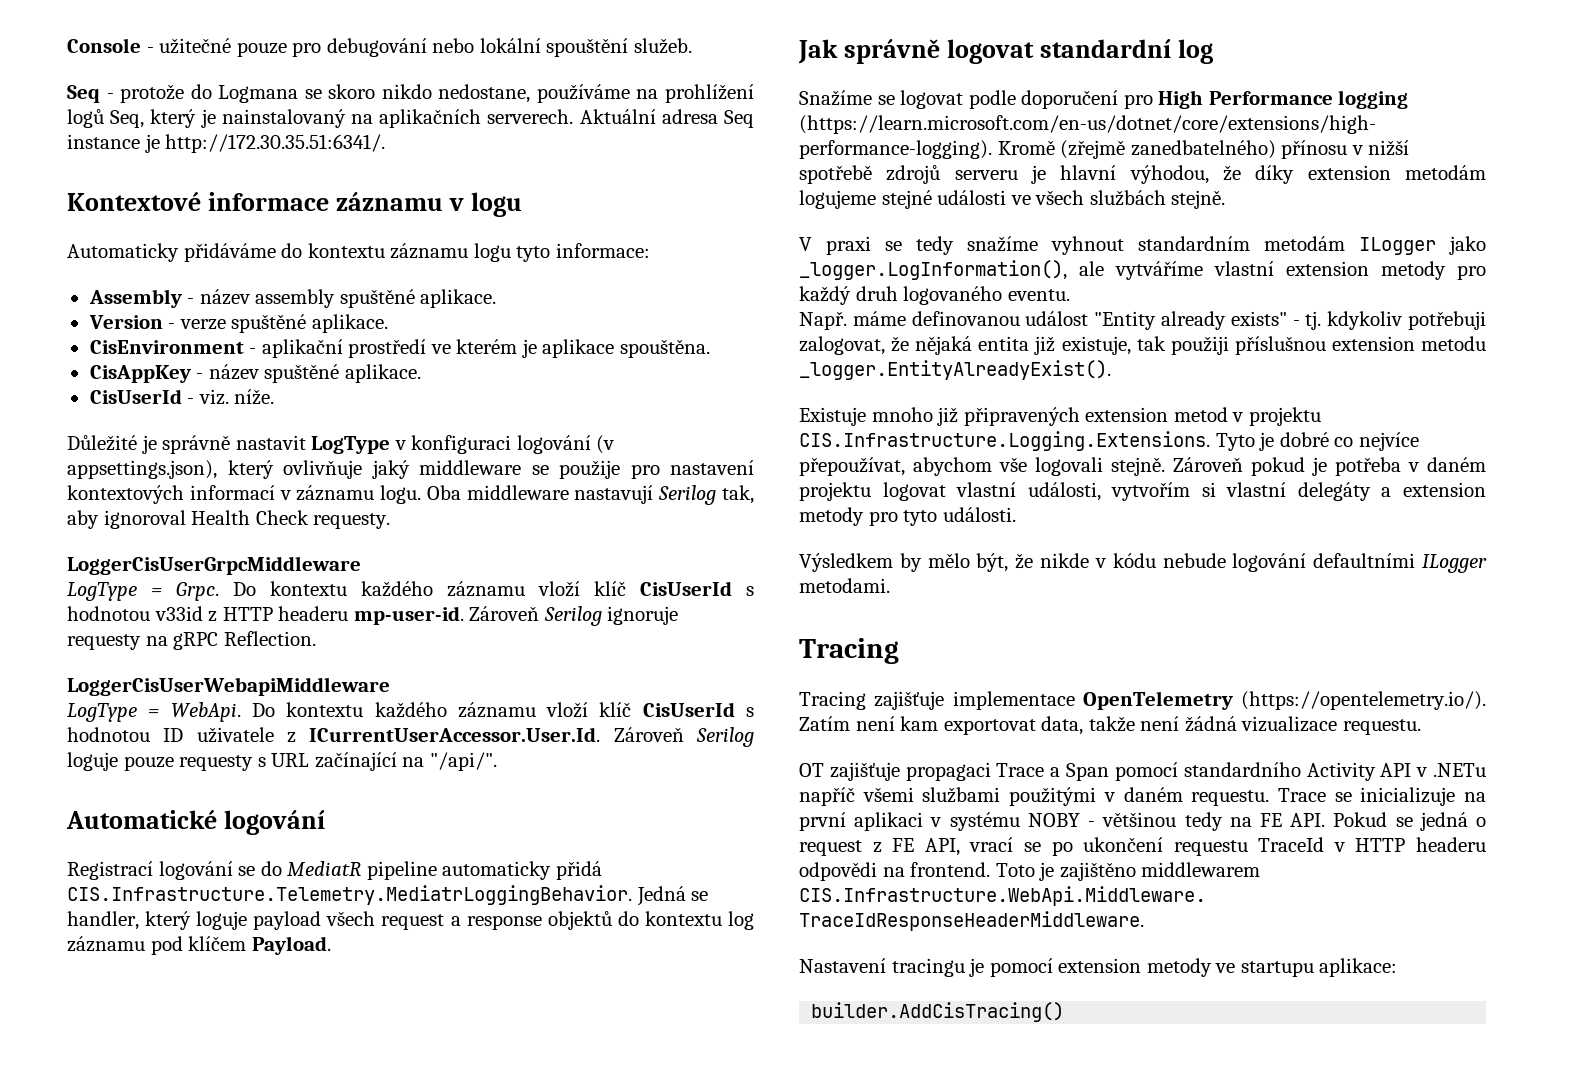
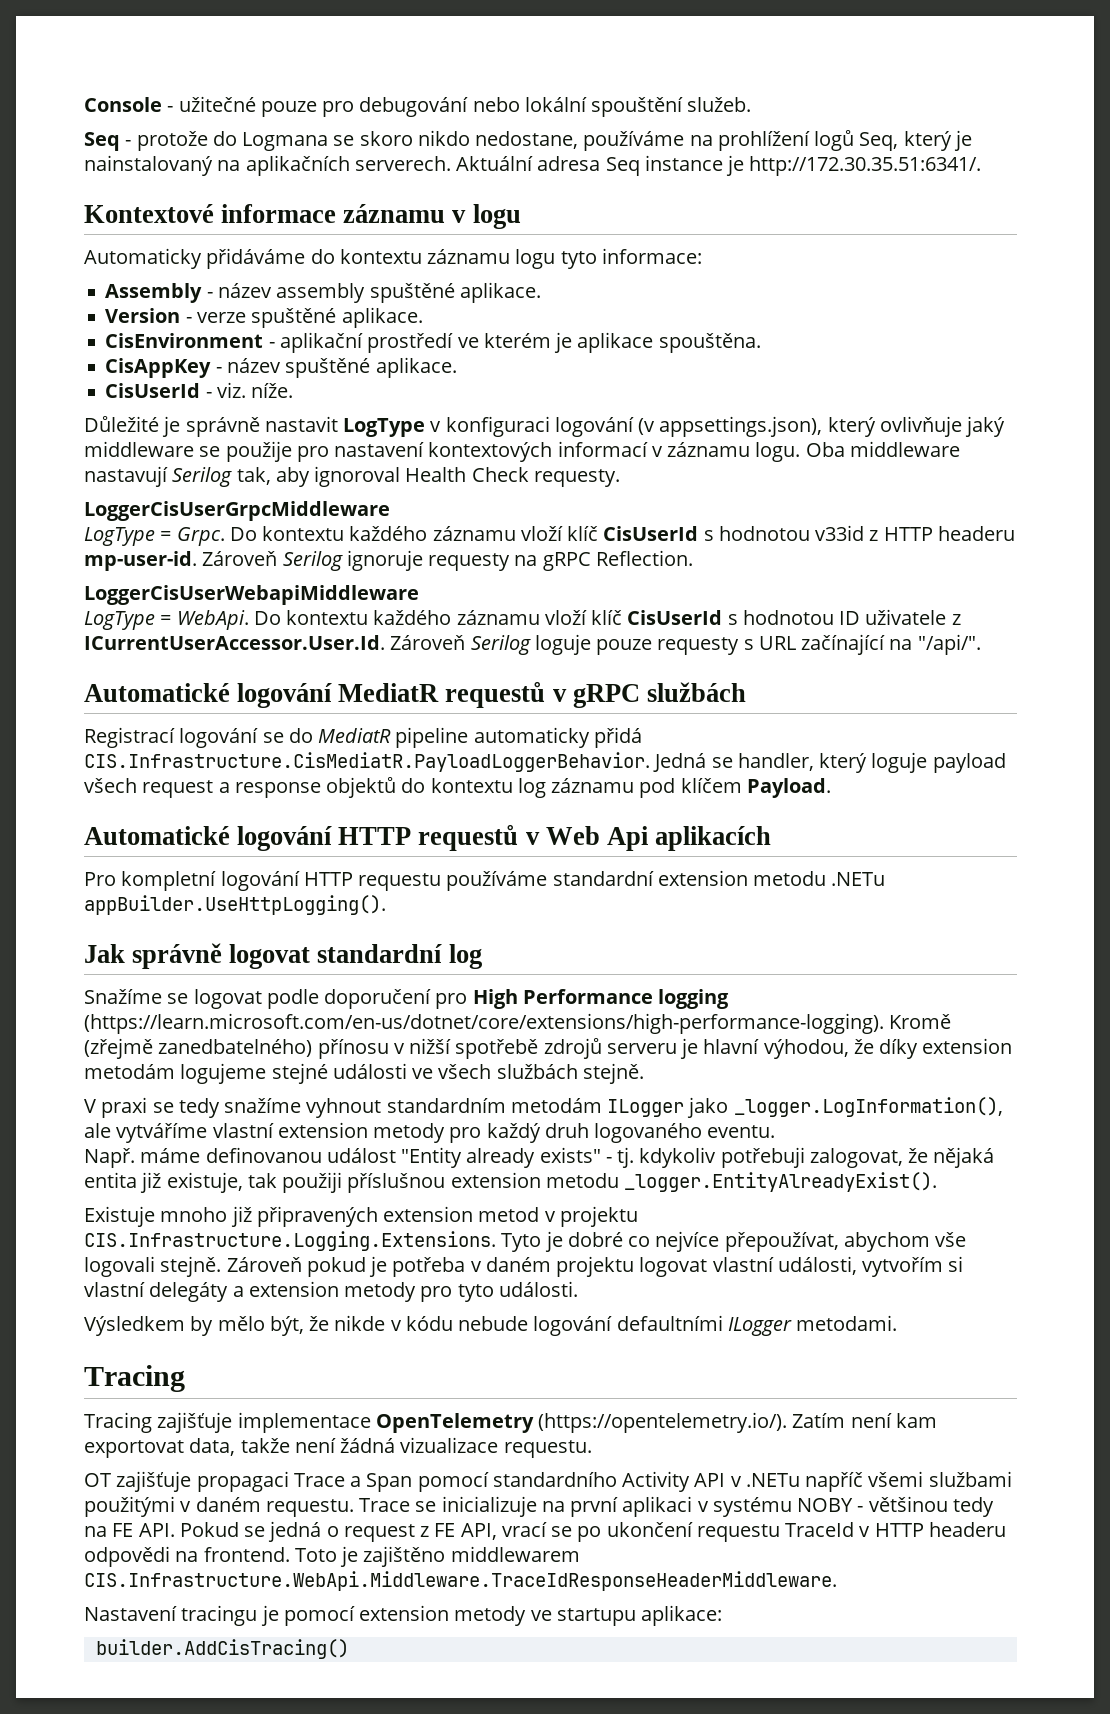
(325, 822) none -> [338,681,746,708] MediatR requestů v gRPC službách
[67,885,632,905] CIS.Infrastructure.Telemetry.MediatrLoggingBehavior. -> [84,752,650,772] CIS.Infrastructure.CisMediatR.PayloadLoggerBehavior.
(331, 945) none -> [84,824,772,851] [84,870,886,891] [84,895,386,915] // Automatické logování HTTP requestů v Web Api aplikacích // Pro kompletní logování HTTP requestu používáme standardní extension metodu .NETu appBuilder.UseHttpLogging().

